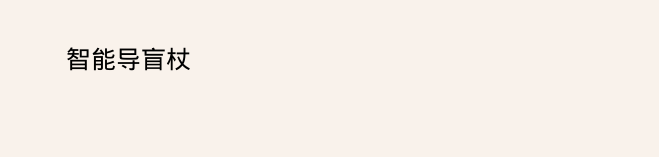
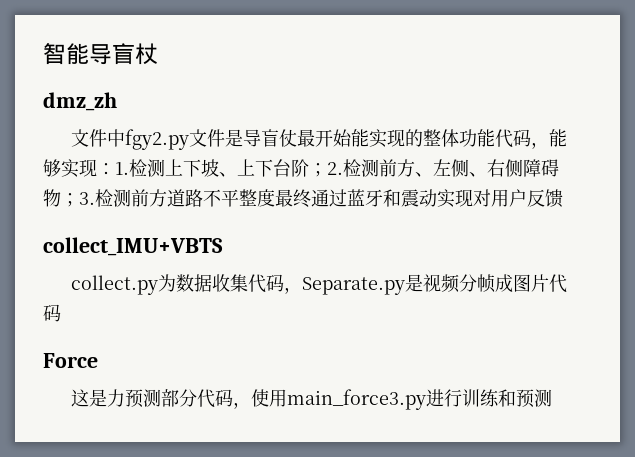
(191, 59) none -> [43,92,117,111] [70,129,567,150] [43,159,559,178] [43,189,563,208] [43,237,223,256] [70,274,567,295] [43,304,61,322] [43,353,98,368] [70,389,552,410] // dmz_zh // 文件中fgy2.py文件是导盲仗最开始能实现的整体功能代码，能够实现：1.检测上下坡、上下台阶；2.检测前方、左侧、右侧障碍物；3.检测前方道路不平整度最终通过蓝牙和震动实现对用户反馈 // collect_IMU+VBTS // collect.py为数据收集代码，Separate.py是视频分帧成图片代码 // Force // 这是力预测部分代码，使用main_force3.py进行训练和预测

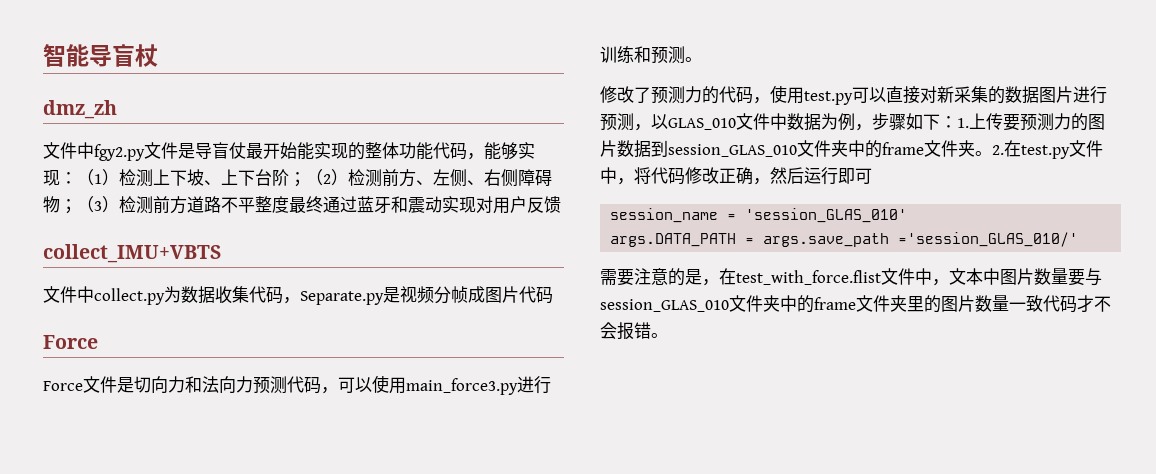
[115,162,129,175] 1. -> [77,169,119,186] （1）
[327,162,343,175] 2. -> [306,169,348,186] （2）
[79,192,95,205] 3. -> [77,196,119,213] （3）
(223, 246) none -> [43,286,94,303] 文件中
[70,389,251,409] 这是力预测部分代码， -> [43,376,372,394] Force文件是切向力和法向力预测代码，可以
(552, 398) none -> [685,57,702,62] [600,85,1107,105] [600,113,1105,131] [600,140,1103,159] [600,167,872,185] [610,208,908,223] [610,232,1079,247] [600,268,1102,286] [600,295,1111,313] [600,322,668,340] 。 // 修改了预测力的代码，使用test.py可以直接对新采集的数据图片进行预测，以GLAS_010文件中数据为例，步骤如下：1.上传要预测力的图片数据到session_GLAS_010文件夹中的frame文件夹。2.在test.py文件中，将代码修改正确，然后运行即可 // session_name = 'session_GLAS_010' // args.DATA_PATH = args.save_path ='session_GLAS_010/' // 需要注意的是，在test_with_force.flist文件中，文本中图片数量要与session_GLAS_010文件夹中的frame文件夹里的图片数量一致代码才不会报错。

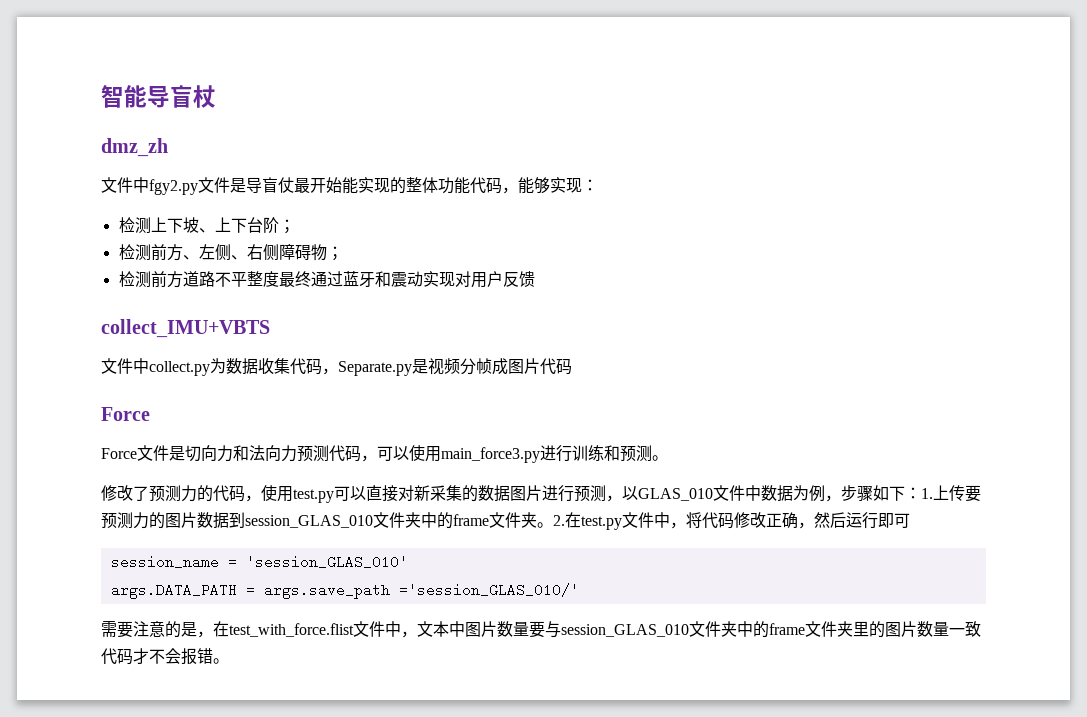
[77,169,119,186] （1） -> (598, 185) //
[306,169,348,186] （2） -> (295, 226) //
[77,196,119,213] （3） -> (343, 253) //

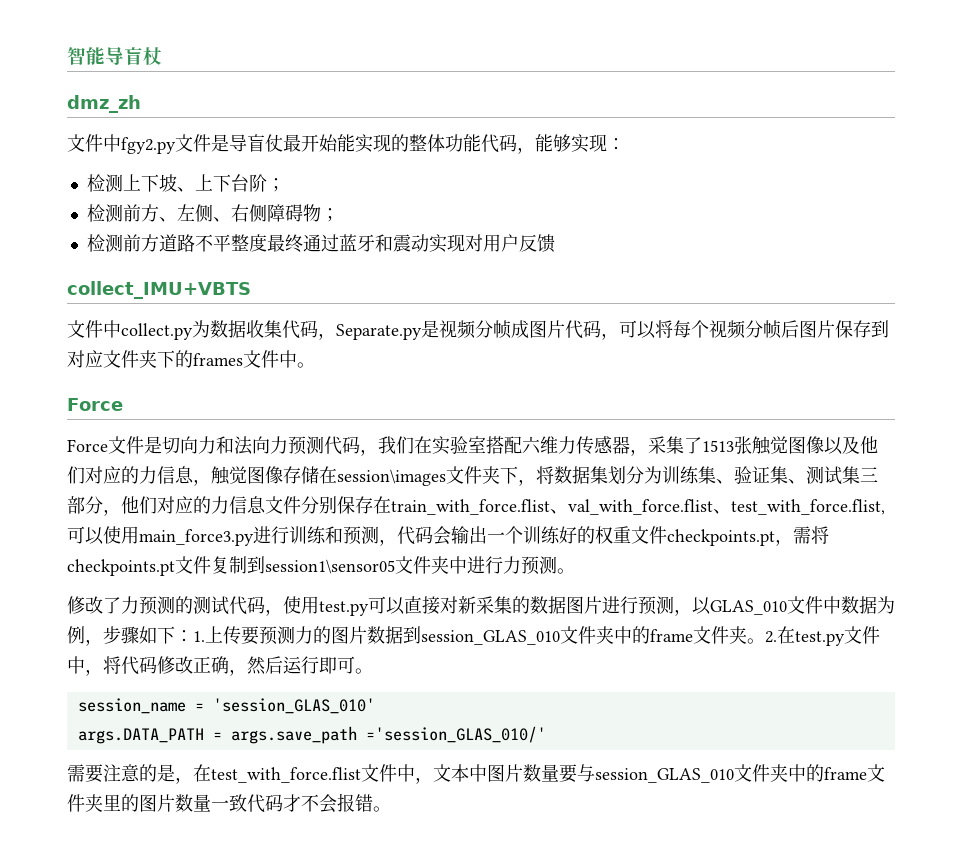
(572, 366) none -> [601,320,889,340] [67,350,315,368] ，可以将每个视频分帧后图片保存到对应文件夹下的frames文件中。
(377, 458) none -> [378,436,878,456] [67,466,878,486] [67,496,885,516] 我们在实验室搭配六维力传感器，采集了1513张触觉图像以及他们对应的力信息，触觉图像存储在session\images文件夹下，将数据集划分为训练集、验证集、测试集三部分，他们对应的力信息文件分别保存在train_with_force.flist、val_with_force.flist、test_with_force.flist,
(652, 453) none -> [379,526,829,546] [67,556,557,576] ，代码会输出一个训练好的权重文件checkpoints.pt，需将checkpoints.pt文件复制到session1\sensor05文件夹中进行力预测
[149,485,213,502] 预测力的 -> [121,596,229,615] 力预测的测试
(910, 520) none -> [355,668,373,674] 。

